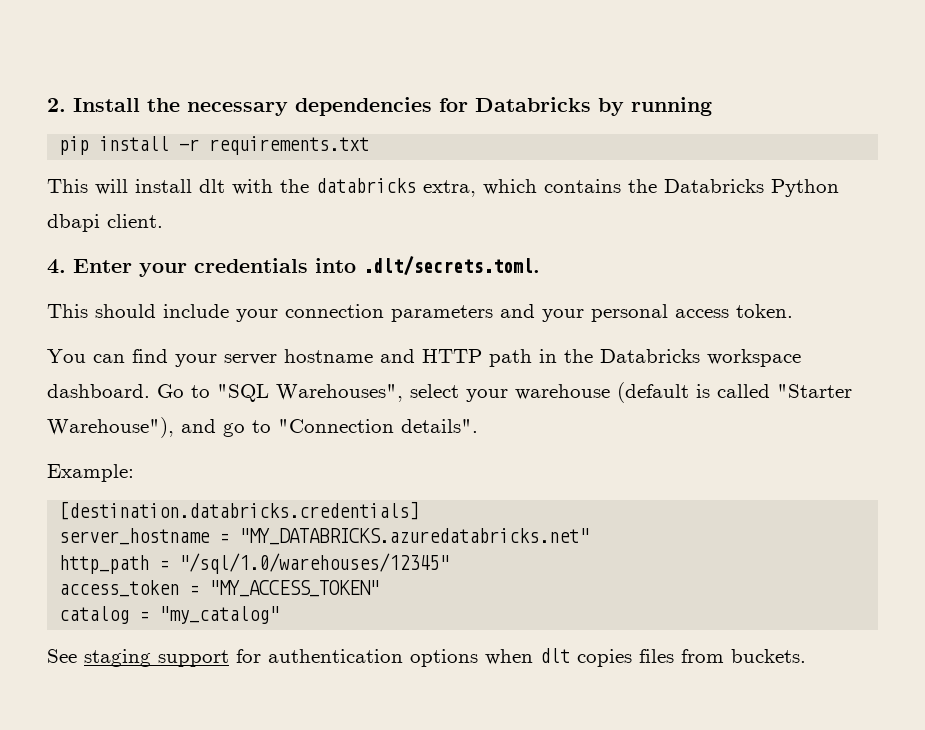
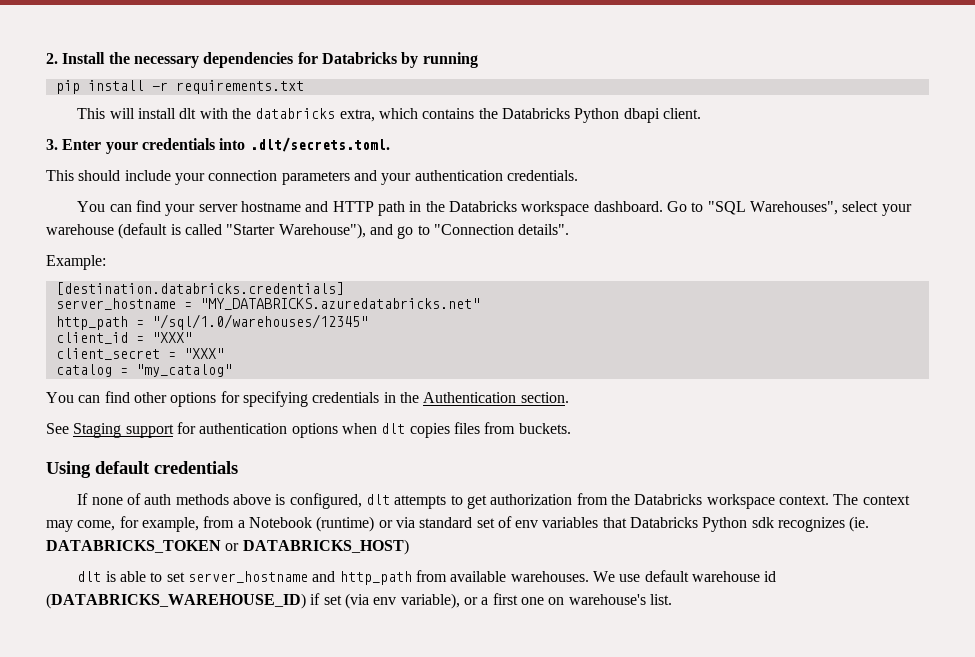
[47,259,66,274] 4. -> [46,139,58,150] 3.
[591,304,793,322] personal access token. -> [414,170,578,181] authentication credentials.
[59,580,380,597] [59,606,280,624] access_token = "MY_ACCESS_TOKEN" // catalog = "my_catalog" -> [55,332,192,344] [55,348,224,360] [55,364,232,377] [46,391,569,407] client_id = "XXX" // client_secret = "XXX" // catalog = "my_catalog" // You can find other options for specifying credentials in the Authentication section.
[84,649,151,667] staging -> [73,423,122,438] Staging
(806, 656) none -> [46,461,238,478] [77,493,910,509] [46,516,870,532] [46,539,409,555] [77,570,777,585] [46,593,672,609] // Using default credentials // If none of auth methods above is configured, dlt attempts to get authorization from the Databricks workspace context. The context may come, for example, from a Notebook (runtime) or via standard set of env variables that Databricks Python sdk recognizes (ie. DATABRICKS_TOKEN or DATABRICKS_HOST) // dlt is able to set server_hostname and http_path from available warehouses. We use default warehouse id (DATABRICKS_WAREHOUSE_ID) if set (via env variable), or a first one on warehouse's list.

